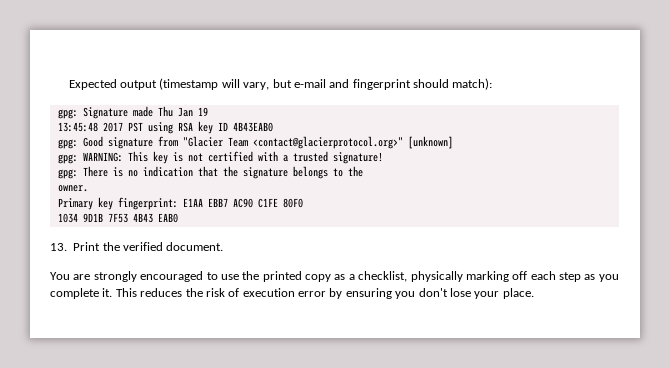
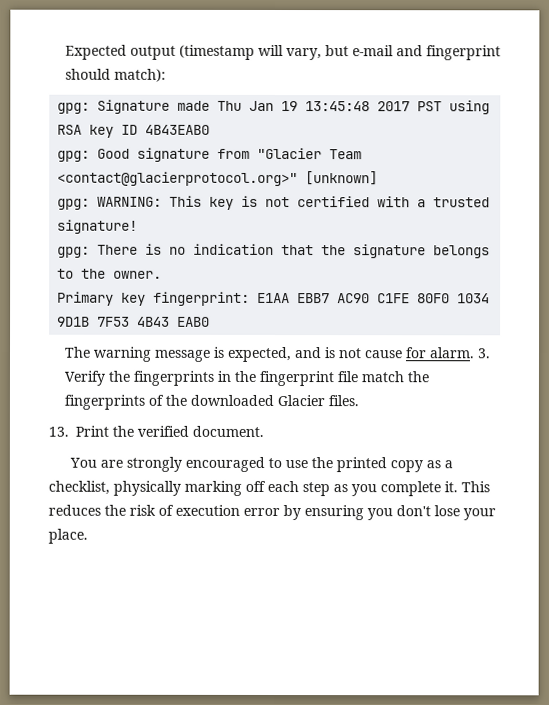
(208, 111) // -> (299, 106) none
(363, 171) // -> (107, 273) none
(303, 203) // -> (451, 298) none
(178, 218) none -> [63,346,491,363] [63,370,429,387] [63,394,359,410] // The warning message is expected, and is not cause for alarm. 3. Verify the fingerprints in the fingerprint file match the fingerprints of the downloaded Glacier files.

